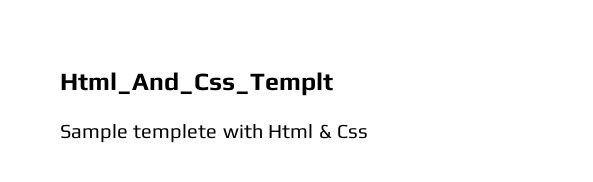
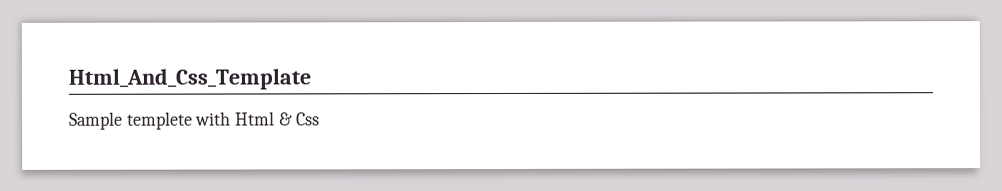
[60,72,333,96] Html_And_Css_Templt -> [68,68,311,90] Html_And_Css_Template

